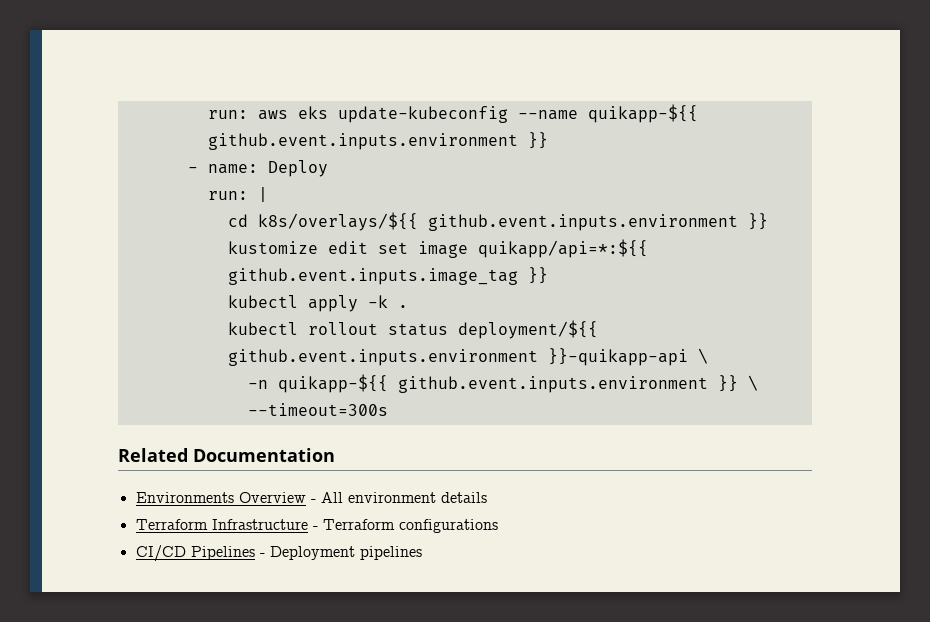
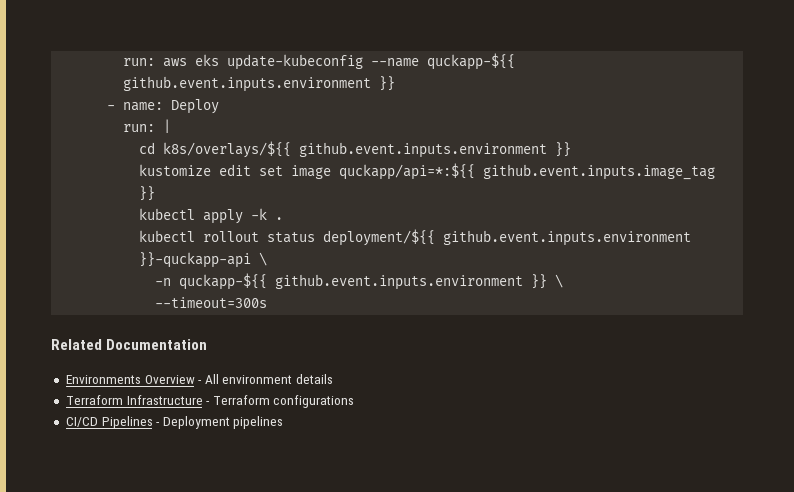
[587,104,698,123] quikapp-${{ -> [427,53,516,70] quckapp-${{
[477,239,648,258] quikapp/api=*:${{ -> [339,163,476,180] quckapp/api=*:${{
[547,348,688,366] }}-quikapp-api -> [139,252,252,268] }}-quckapp-api
[277,374,388,393] quikapp-${{ -> [179,273,268,290] quckapp-${{

